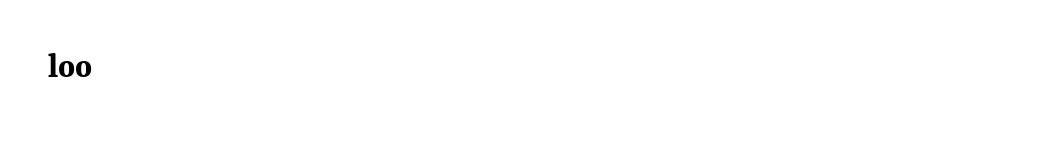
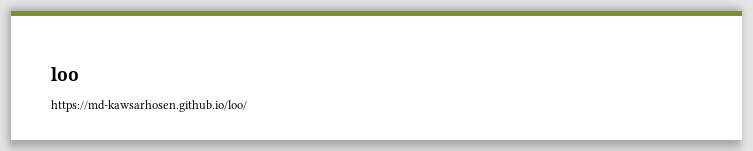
(92, 65) none -> [51,100,247,112] // https://md-kawsarhosen.github.io/loo/

